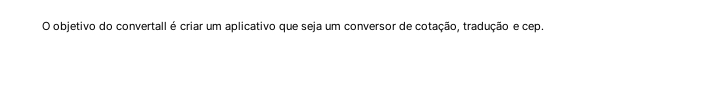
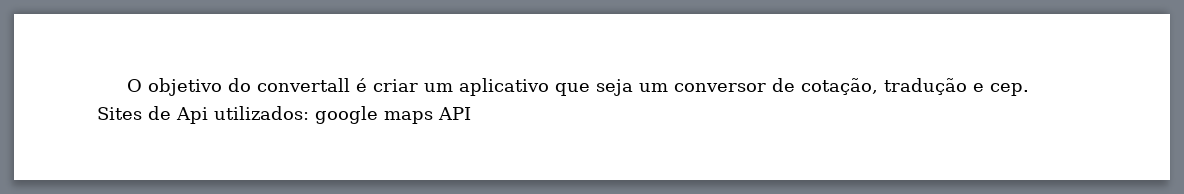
(544, 28) none -> [97,106,471,124] // Sites de Api utilizados: google maps API

